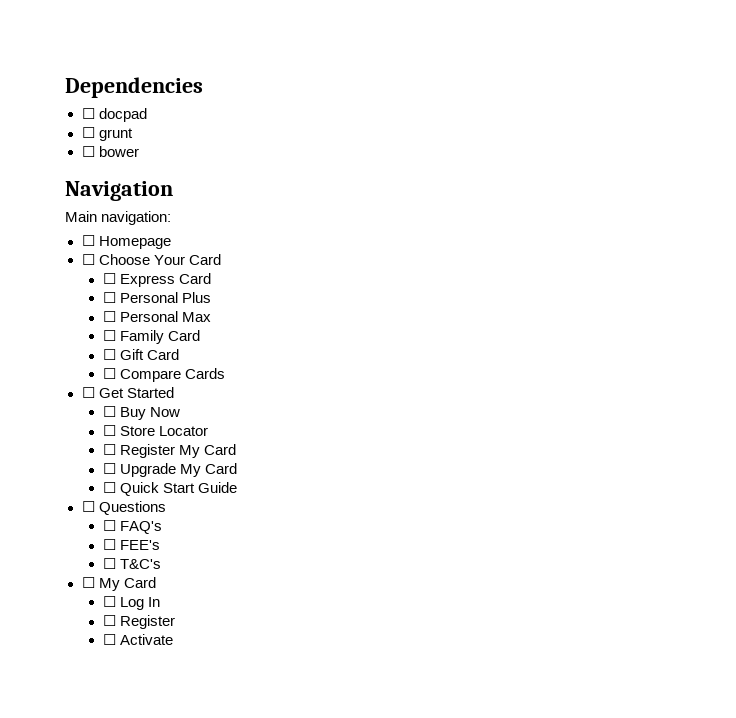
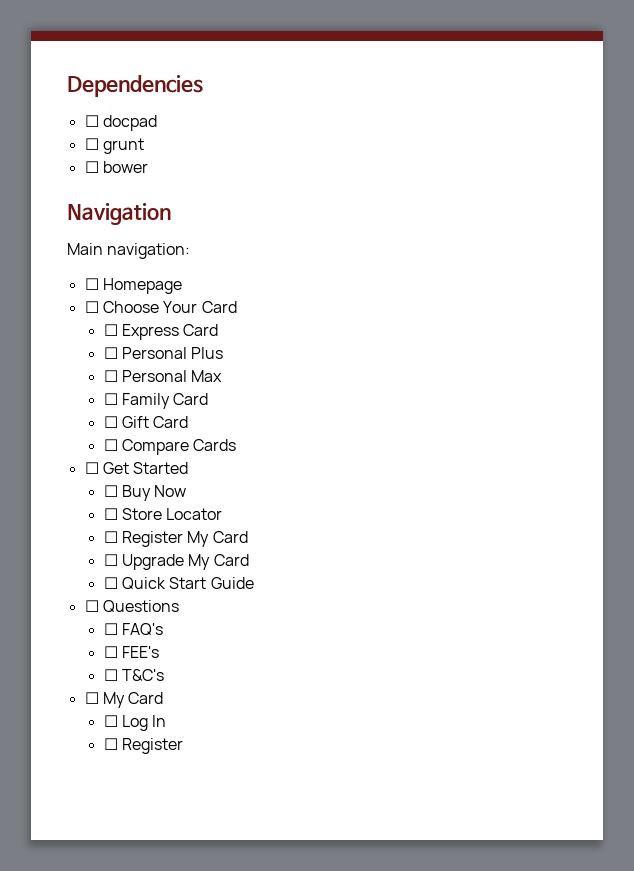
[102,634,173,645] // ☐ Activate -> (184, 746) none

